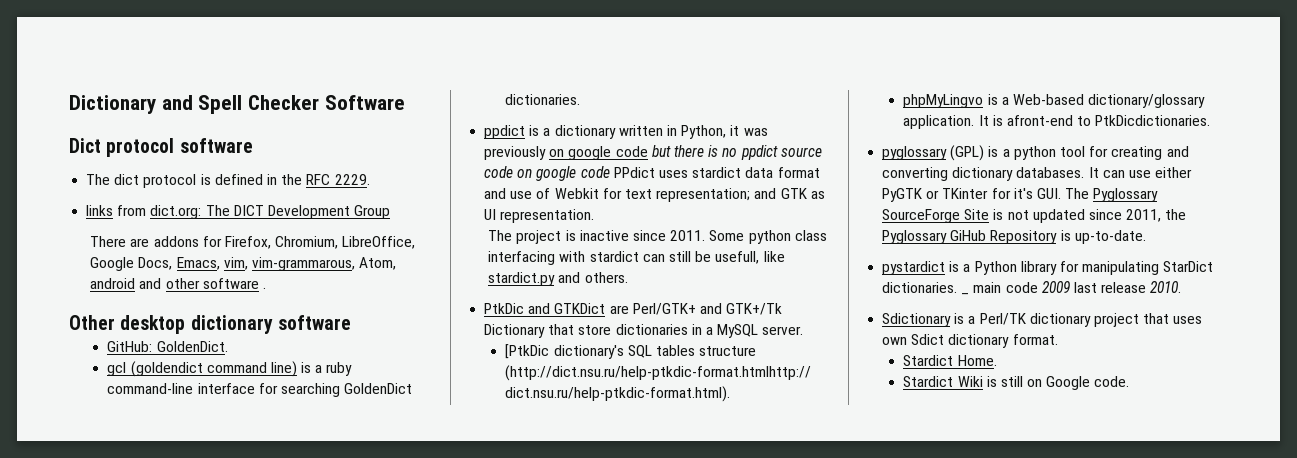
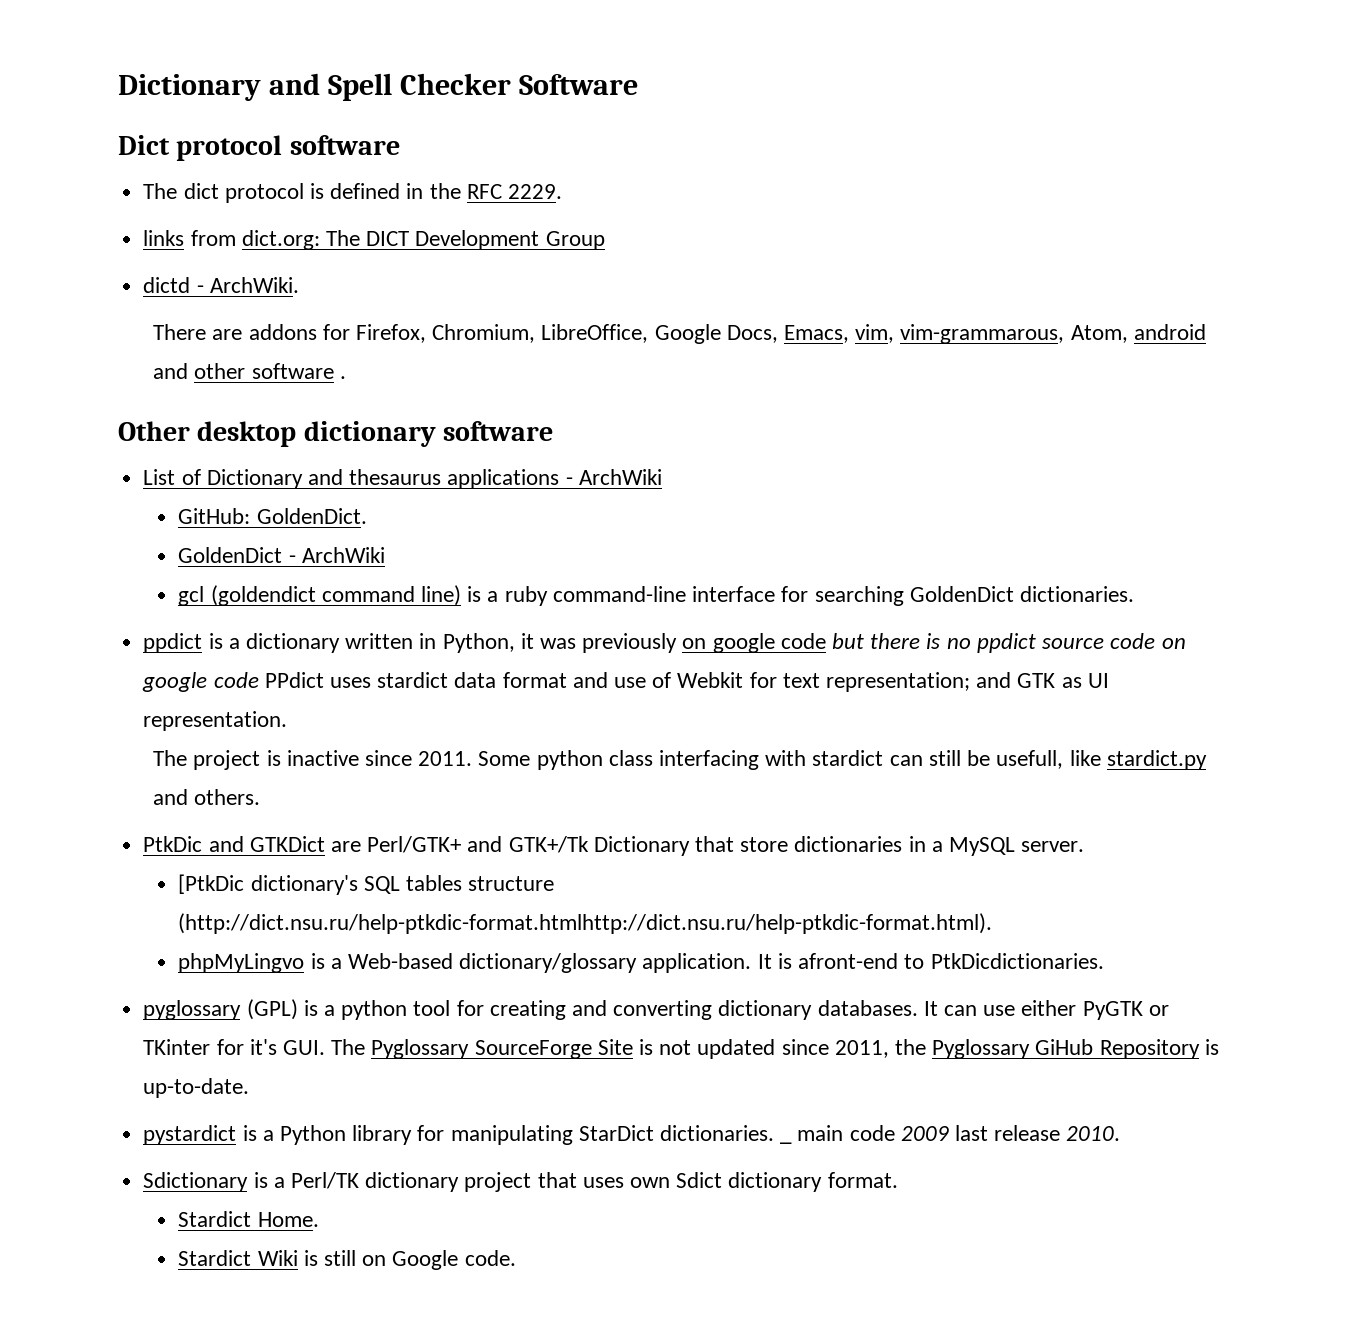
(391, 212) none -> [143,277,299,293] // dictd - ArchWiki.
(351, 322) none -> [143,469,662,489] // List of Dictionary and thesaurus applications - ArchWiki
(228, 346) none -> [178,547,385,563] // GoldenDict - ArchWiki

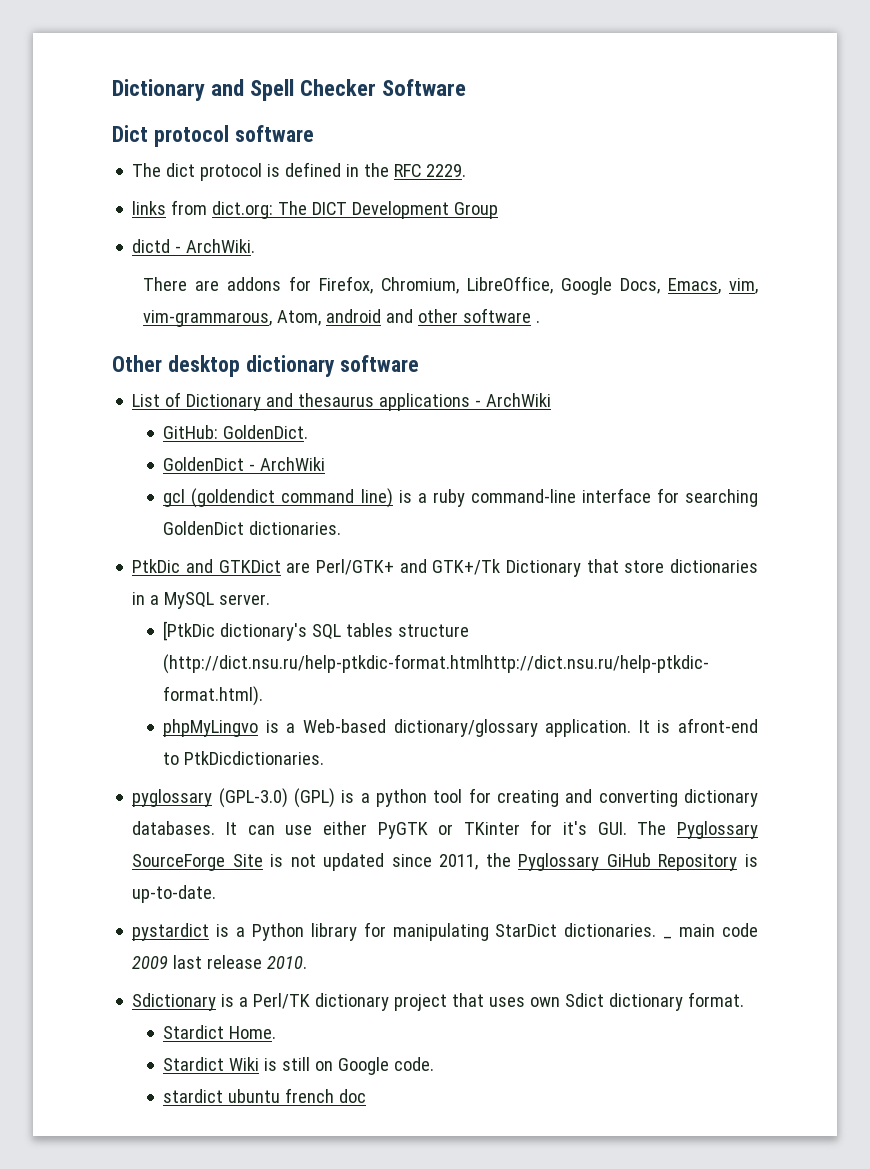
[143,633,1186,653] [142,672,1109,692] [143,711,288,731] [153,750,1207,770] [153,789,261,805] // ppdict is a dictionary written in Python, it was previously on google code but there is no ppdict source code on google code PPdict uses stardict data format and use of Webkit for text representation; and GTK as UI representation. // The project is inactive since 2011. Some python class interfacing with stardict can still be usefull, like stardict.py and others. -> (342, 528) none
(242, 1010) none -> [218,788,288,808] (GPL-3.0)
(516, 1258) none -> [163,1088,367,1103] // stardict ubuntu french doc

